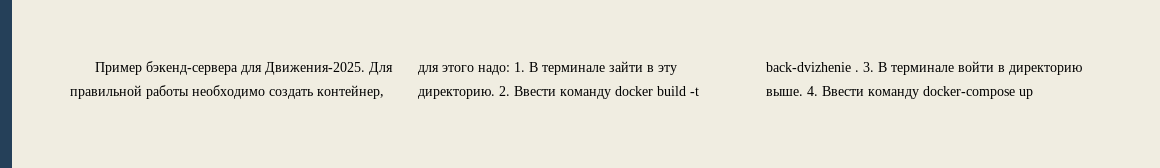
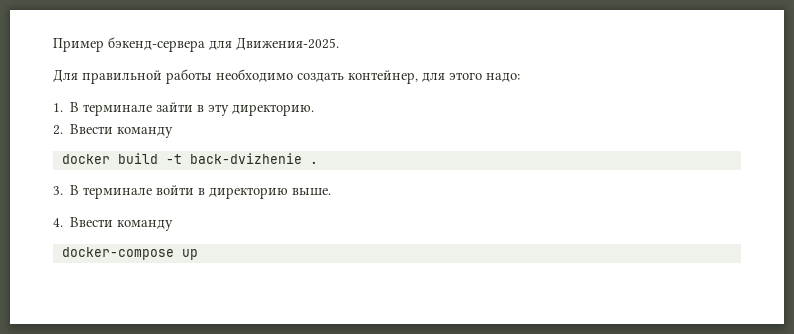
(366, 68) none -> (339, 44) //
(510, 70) none -> (520, 77) //
(495, 94) none -> (315, 110) //
(611, 94) none -> (174, 132) //
(859, 71) none -> (318, 162) //
(803, 92) none -> (332, 192) //
(919, 94) none -> (174, 225) //

